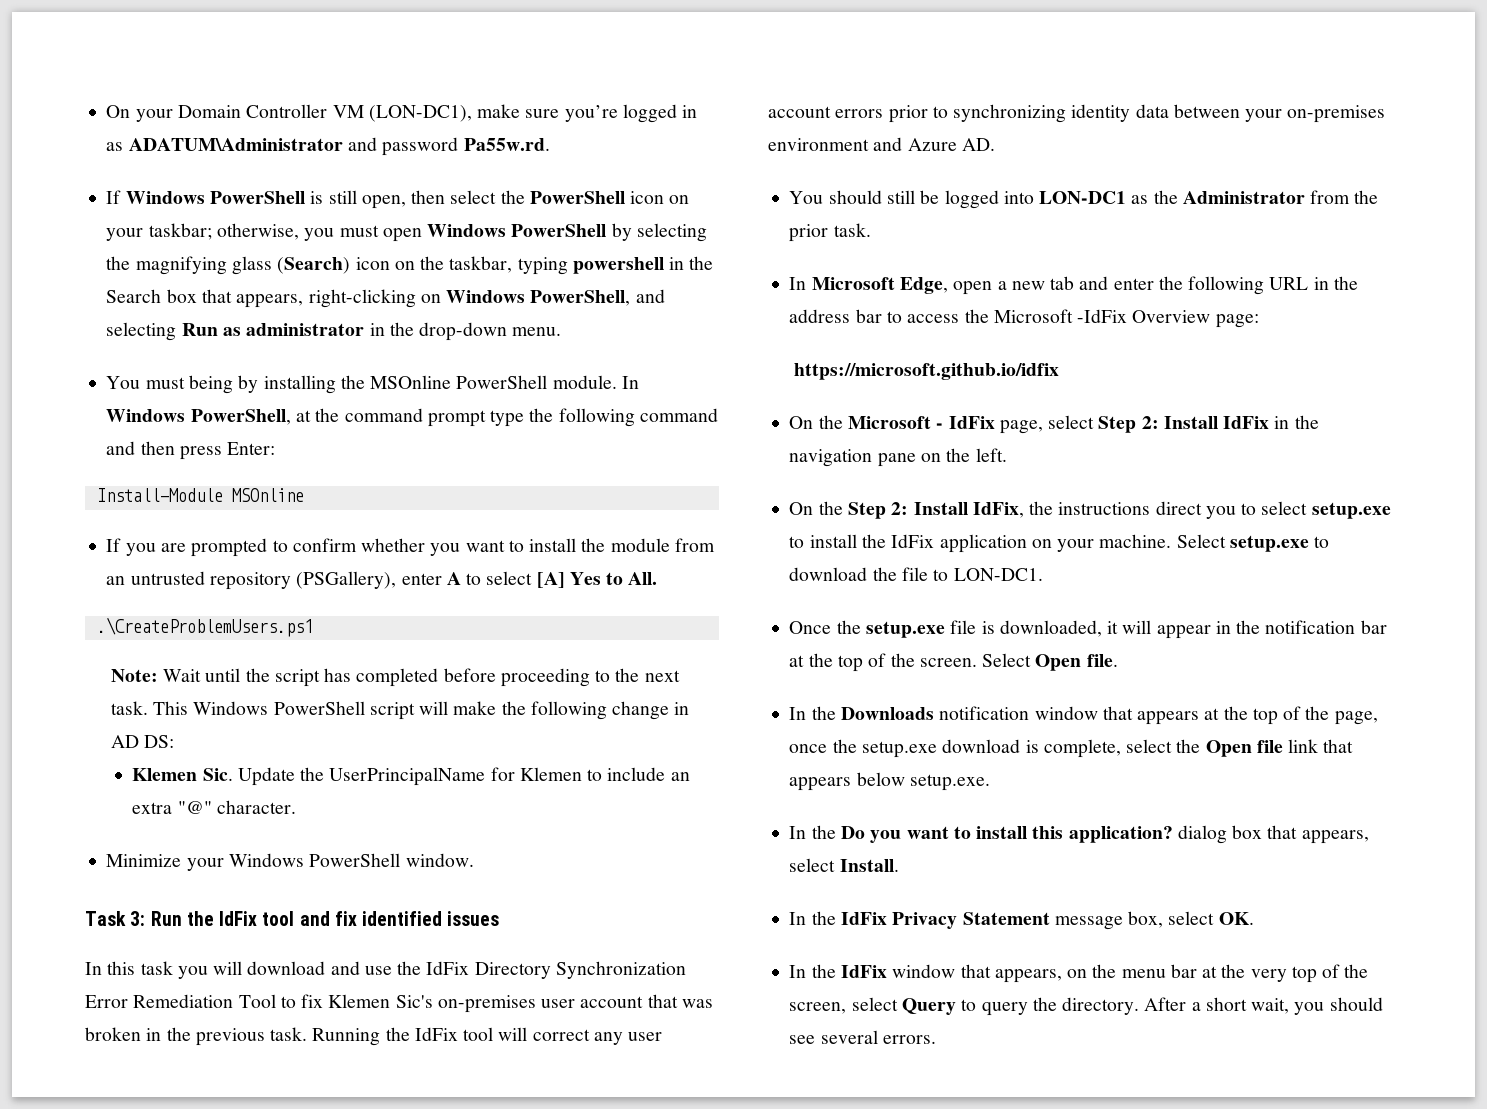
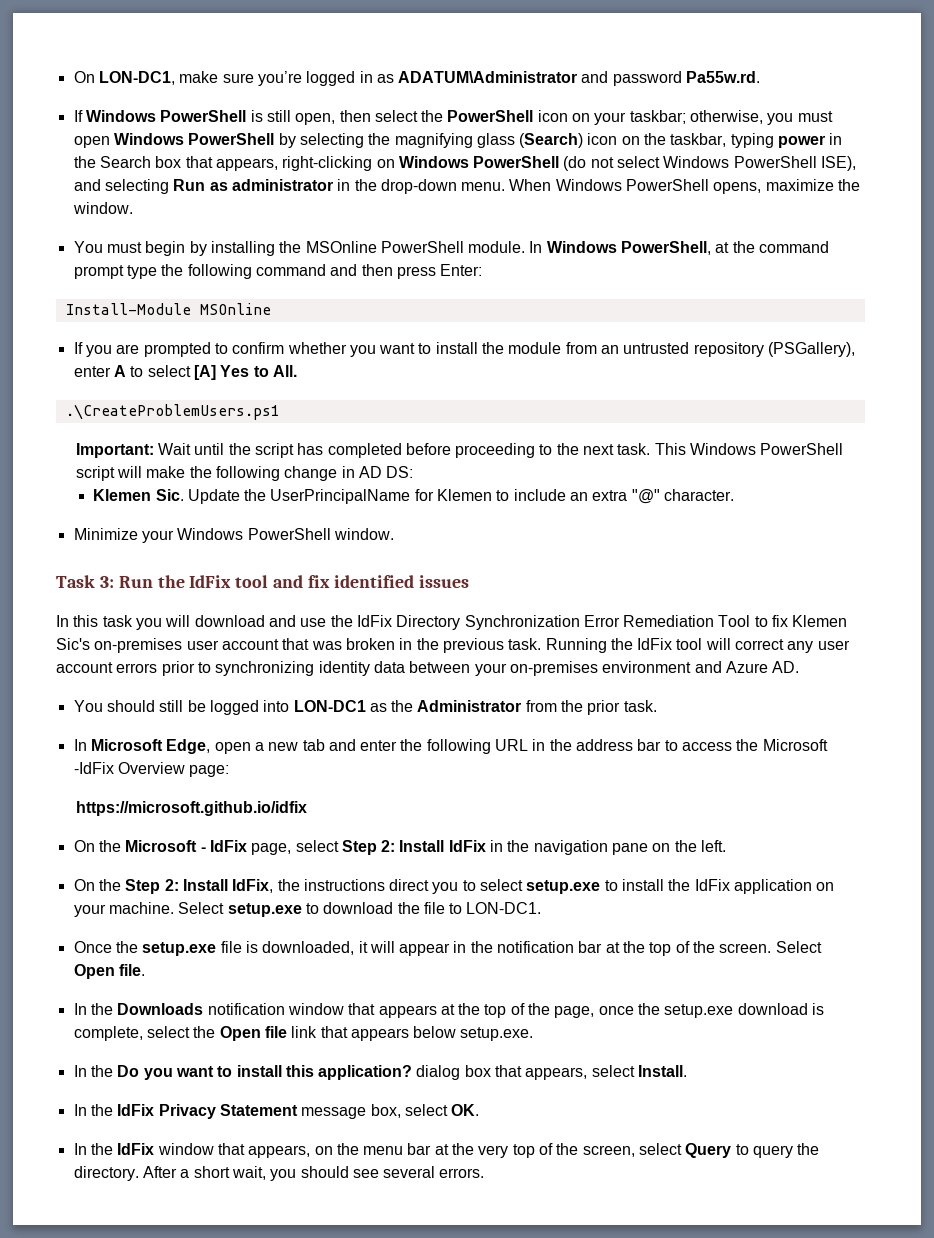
[106,104,472,122] On your Domain Controller VM (LON-DC1), -> [73,71,175,85] On LON-DC1,
[572,257,664,274] powershell -> [778,135,826,148] power
[530,290,631,306] PowerShell, -> [473,156,857,171] PowerShell (do not select Windows PowerShell ISE),
(562, 331) none -> [509,179,861,194] [72,202,133,214] When Windows PowerShell opens, maximize the window.
[188,375,233,394] being -> [145,241,186,256] begin
[110,669,158,682] Note: -> [75,443,154,458] Important:

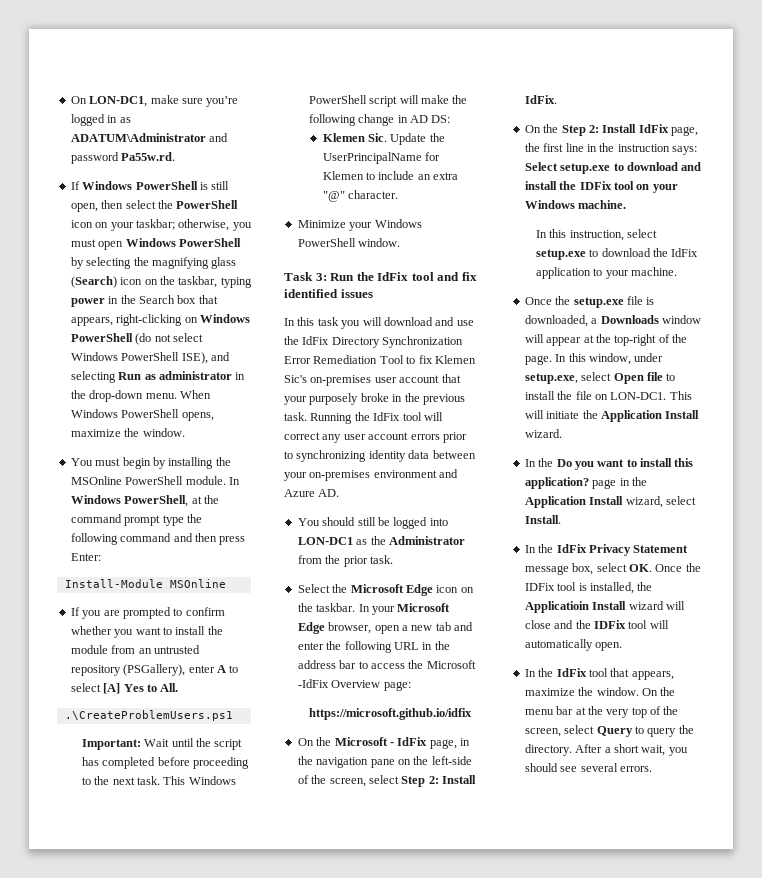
[311,638,395,650] was broken -> [284,393,389,405] your purposely broke
[73,739,211,754] In Microsoft Edge, -> [297,584,474,596] [297,603,451,615] [297,622,372,634] Select the Microsoft Edge icon on the taskbar. In your Microsoft Edge browser,
[295,840,486,855] select Step 2: Install IdFix -> (457, 744) none
[701,840,727,852] left. -> [431,756,472,765] [297,775,476,787] [524,95,557,104] left-side of the screen, select Step 2: Install IdFix.
[232,879,835,894] [73,902,542,917] IdFix, the instructions direct you to select setup.exe to install the IdFix application on your machine. Select setup.exe to download the file to LON-DC1. -> [638,124,698,136] [524,143,697,155] [524,162,702,174] [524,181,678,193] [524,200,627,209] [535,229,657,241] [535,248,699,260] [535,267,677,279] IdFix page, the first line in the instruction says: Select setup.exe to download and install the IDFix tool on your Windows machine. // In this instruction, select setup.exe to download the IdFix application to your machine.
[358,941,822,956] [73,964,145,979] [73,1003,825,1018] [73,1026,534,1041] it will appear in the notification bar at the top of the screen. Select Open file. // In the Downloads notification window that appears at the top of the page, once the setup.exe download is complete, select the Open file link that appears below setup.exe. -> [591,315,701,324] [524,334,687,346] [524,353,664,365] [524,372,676,384] [524,391,692,400] [524,410,700,422] [524,429,562,438] a Downloads window will appear at the top-right of the page. In this window, under setup.exe, select Open file to install the file on LON-DC1. This will initiate the Application Install wizard.
[416,1065,588,1080] dialog box that appears, -> [592,477,647,489] [524,496,663,508] page in the Application Install wizard,
[73,1143,333,1158] // In the IdFix window that appears, on -> [655,563,701,572] [524,582,653,594] [524,601,685,613] [524,620,669,629] [524,639,623,651] [524,668,674,680] [524,687,658,696] Once the IDFix tool is installed, the Applicatioin Install wizard will close and the IDFix tool will automatically open. // In the IdFix tool that appears, maximize the window. On

